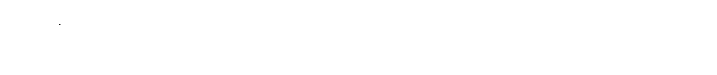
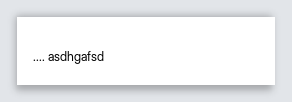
[58,24,62,25] . -> [33,51,105,64] .... asdhgafsd

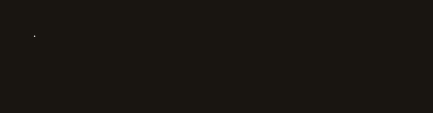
[33,51,105,64] .... asdhgafsd -> [33,35,36,37] .

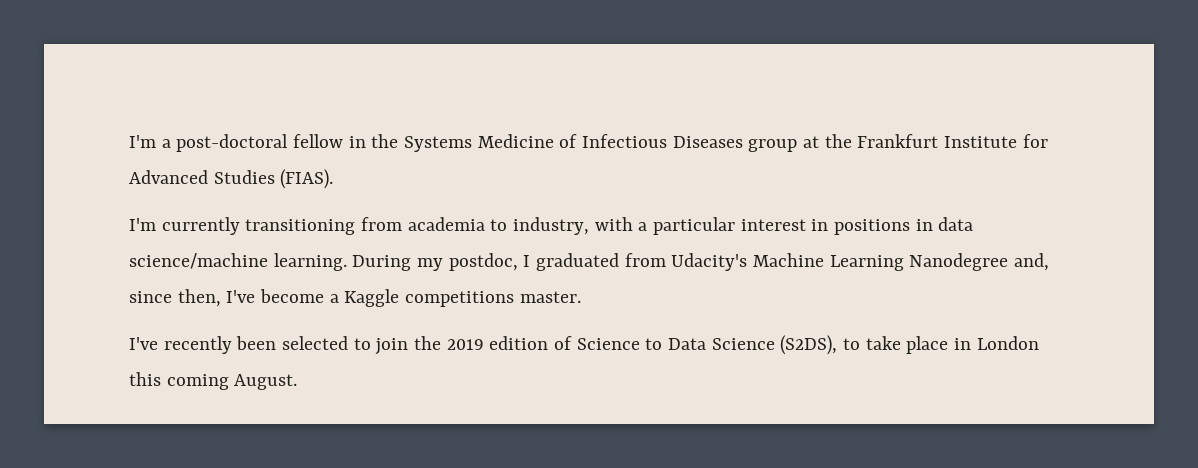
[33,35,36,37] . -> [129,134,1048,152] [129,169,334,189] [129,217,974,235] [129,253,1050,271] [129,289,581,307] [129,335,1039,355] [129,372,298,390] I'm a post-doctoral fellow in the Systems Medicine of Infectious Diseases group at the Frankfurt Institute for Advanced Studies (FIAS). // I'm currently transitioning from academia to industry, with a particular interest in positions in data science/machine learning. During my postdoc, I graduated from Udacity's Machine Learning Nanodegree and, since then, I've become a Kaggle competitions master. // I've recently been selected to join the 2019 edition of Science to Data Science (S2DS), to take place in London this coming August.

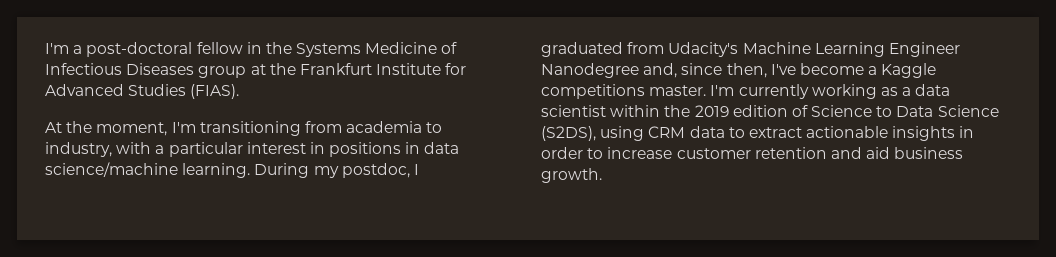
[129,217,240,235] I'm currently -> [45,121,196,136] At the moment, I'm
(904, 263) none -> [888,42,960,57] Engineer
[129,336,409,355] // I've recently been selected to join -> [710,84,951,99] [541,105,661,117] I'm currently working as a data scientist within
[843,336,1039,354] [129,372,298,390] to take place in London this coming August. -> [600,126,975,141] [541,147,964,159] [541,168,602,183] using CRM data to extract actionable insights in order to increase customer retention and aid business growth.

